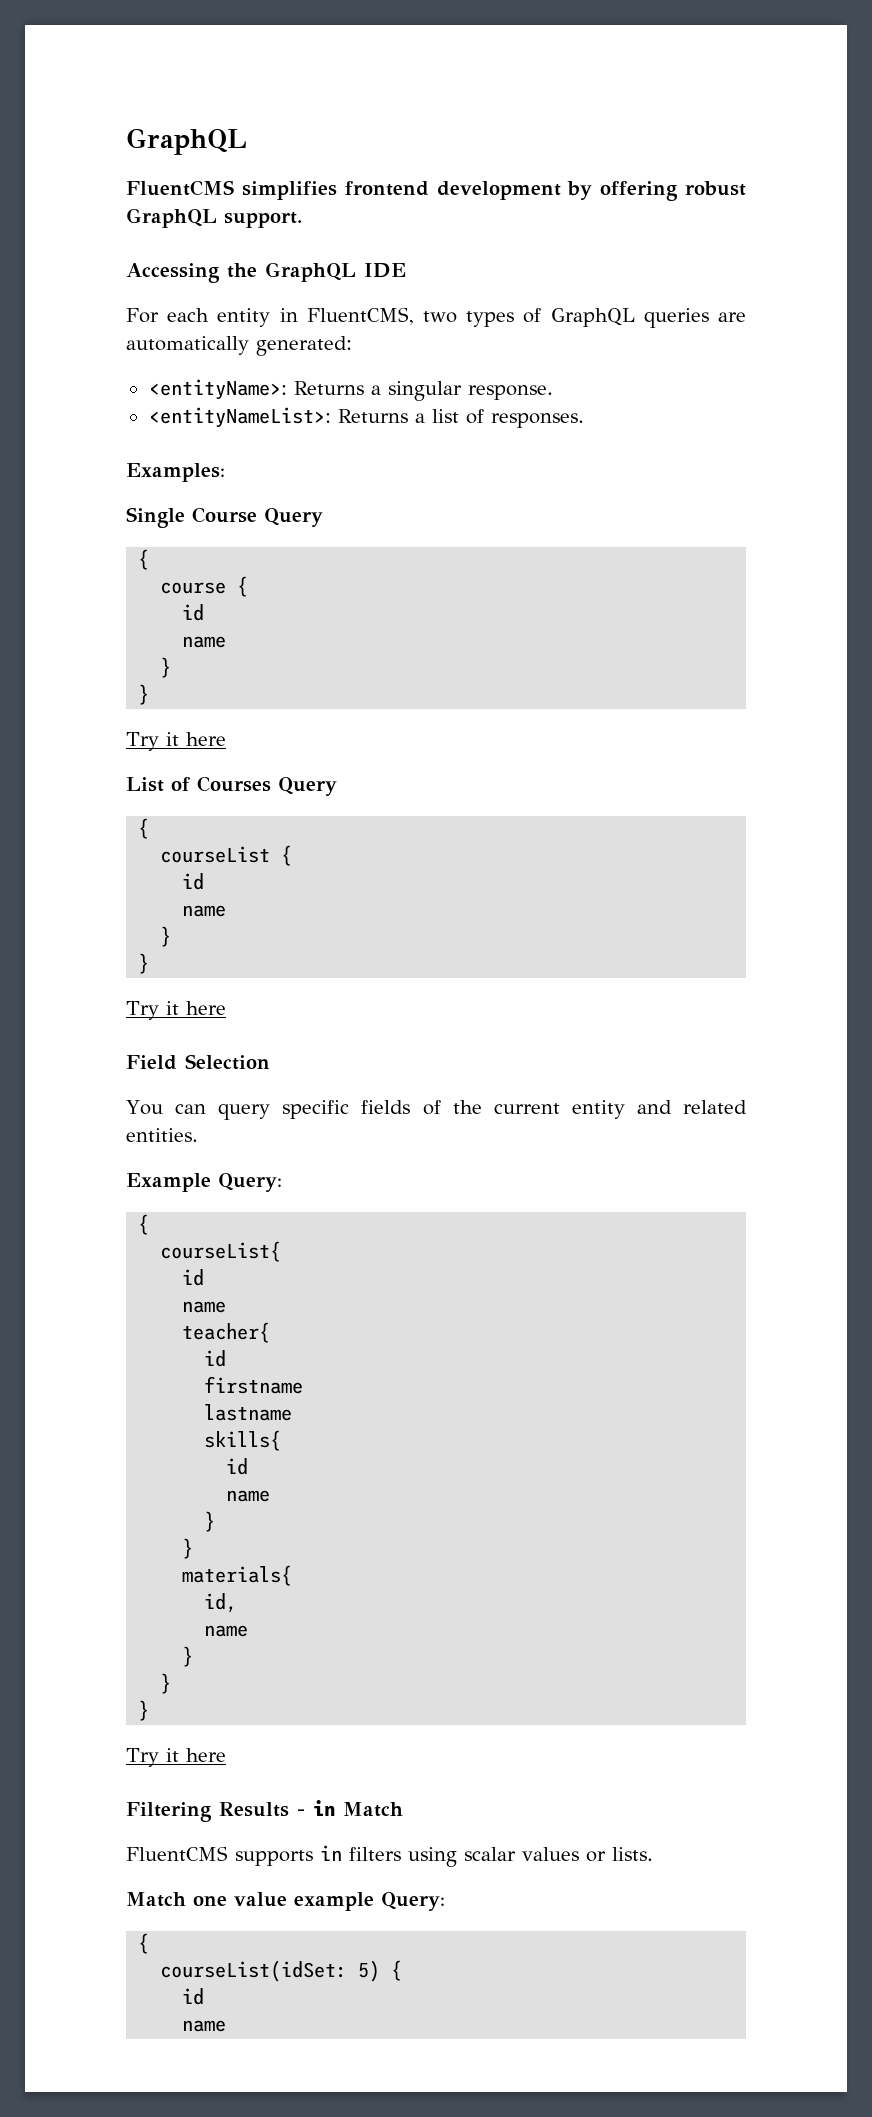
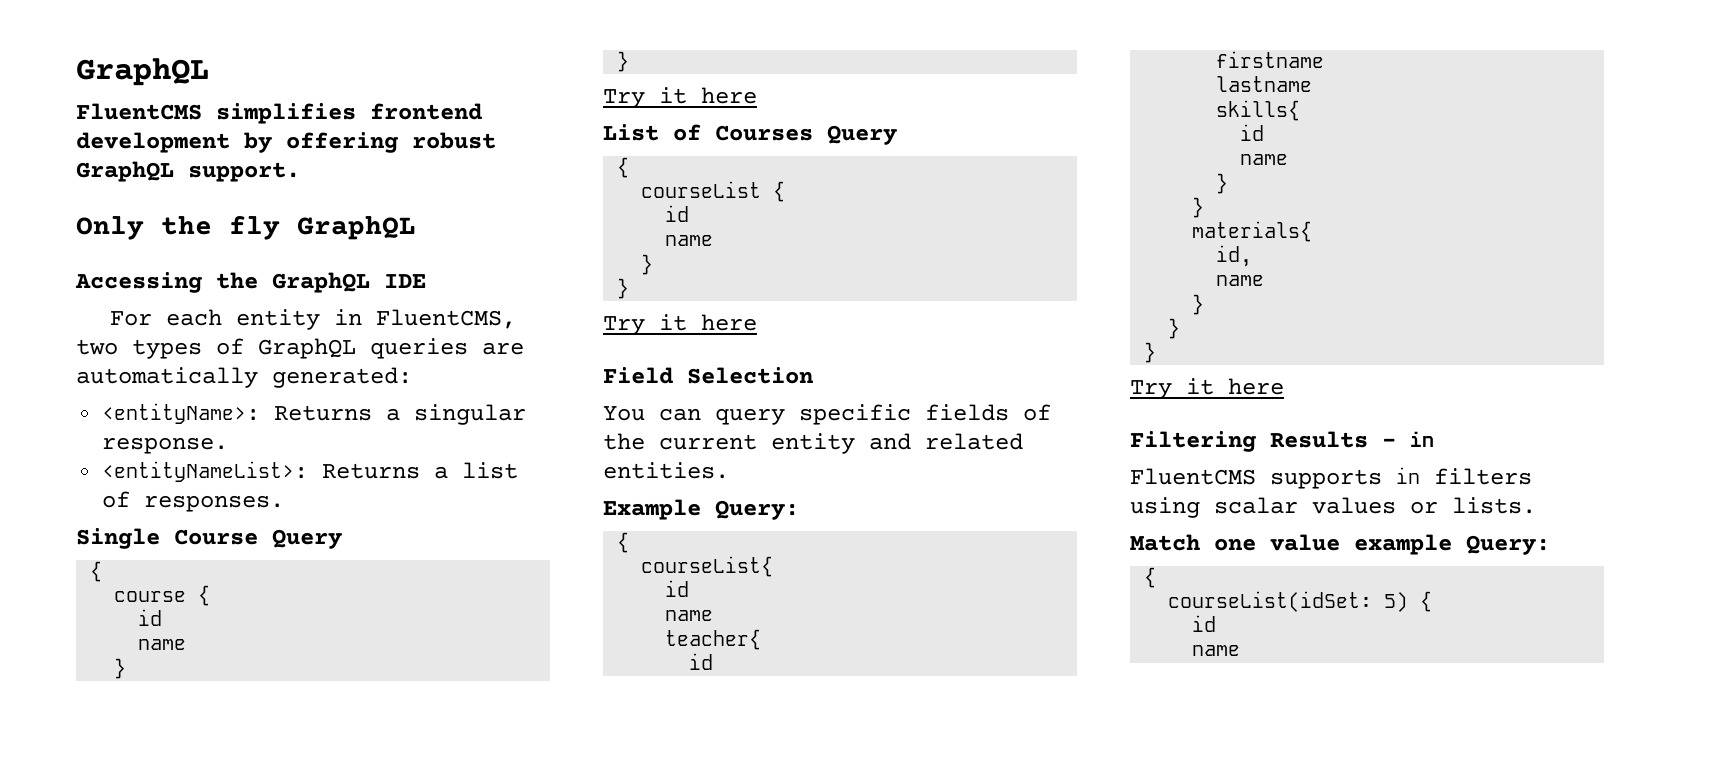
(302, 220) none -> [76,216,416,240] // Only the fly GraphQL
[126,463,225,482] // Examples: -> (285, 503) none
[343,1802,403,1817] Match -> (1434, 439) none

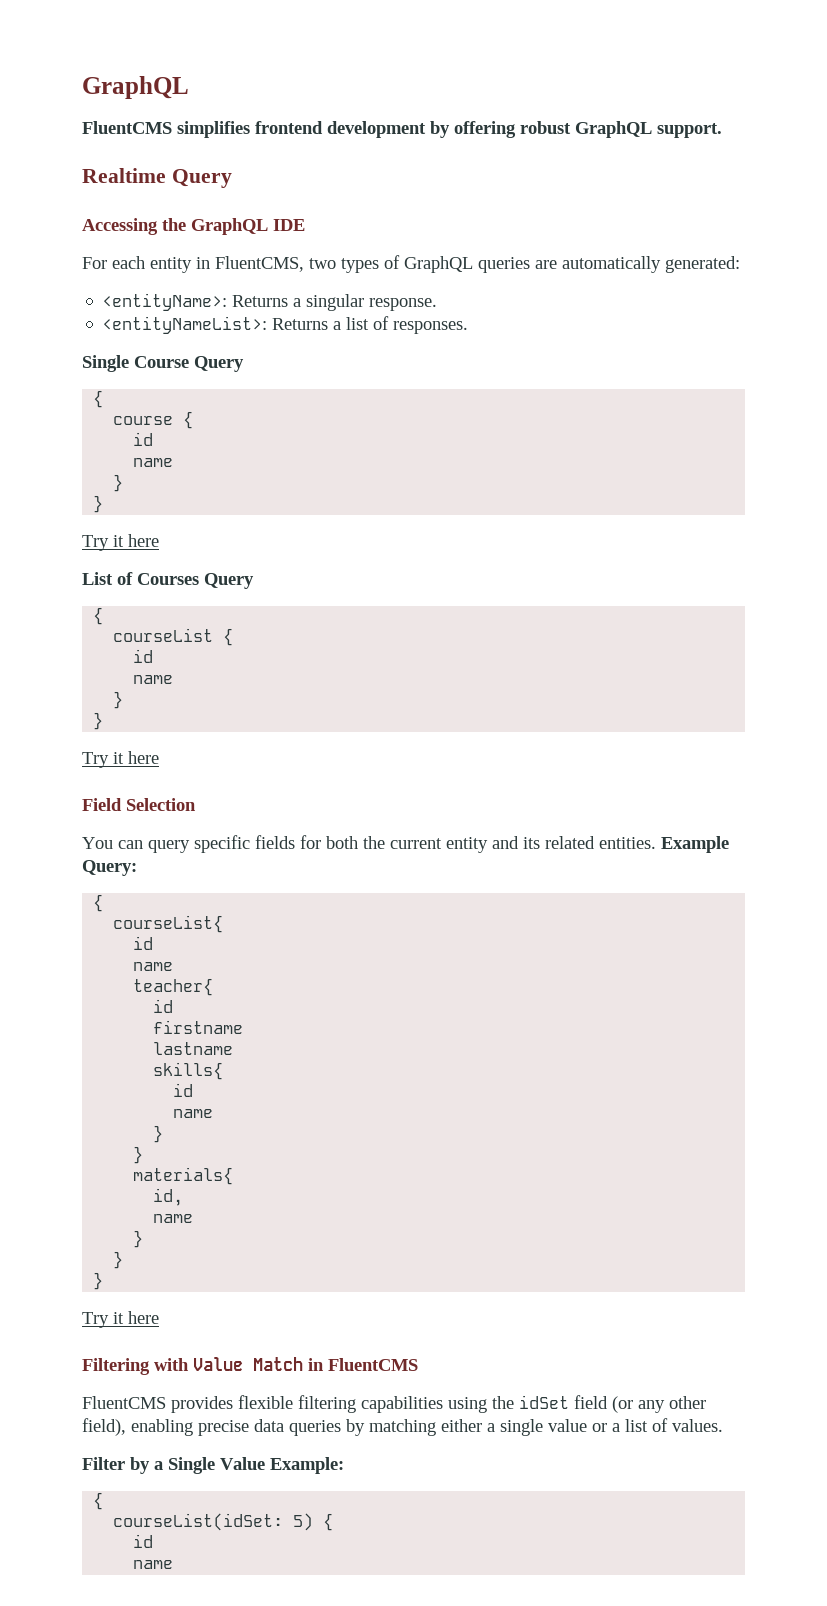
[76,216,416,240] Only the fly GraphQL -> [82,168,232,188] Realtime Query
[1023,404,1051,421] of -> [300,835,358,849] for both
(911, 441) none -> [523,837,540,849] its
(729, 470) // -> (656, 843) none
[1270,431,1434,448] [1130,467,1532,489] [1130,497,1536,518] [1130,534,1550,555] Results - in // FluentCMS supports in filters using scalar values or lists. // Match one value example Query: -> [154,1357,418,1371] [82,1395,706,1413] [82,1418,723,1436] [82,1457,344,1474] with Value Match in FluentCMS // FluentCMS provides flexible filtering capabilities using the idSet field (or any other field), enabling precise data queries by matching either a single value or a list of values. // Filter by a Single Value Example:

